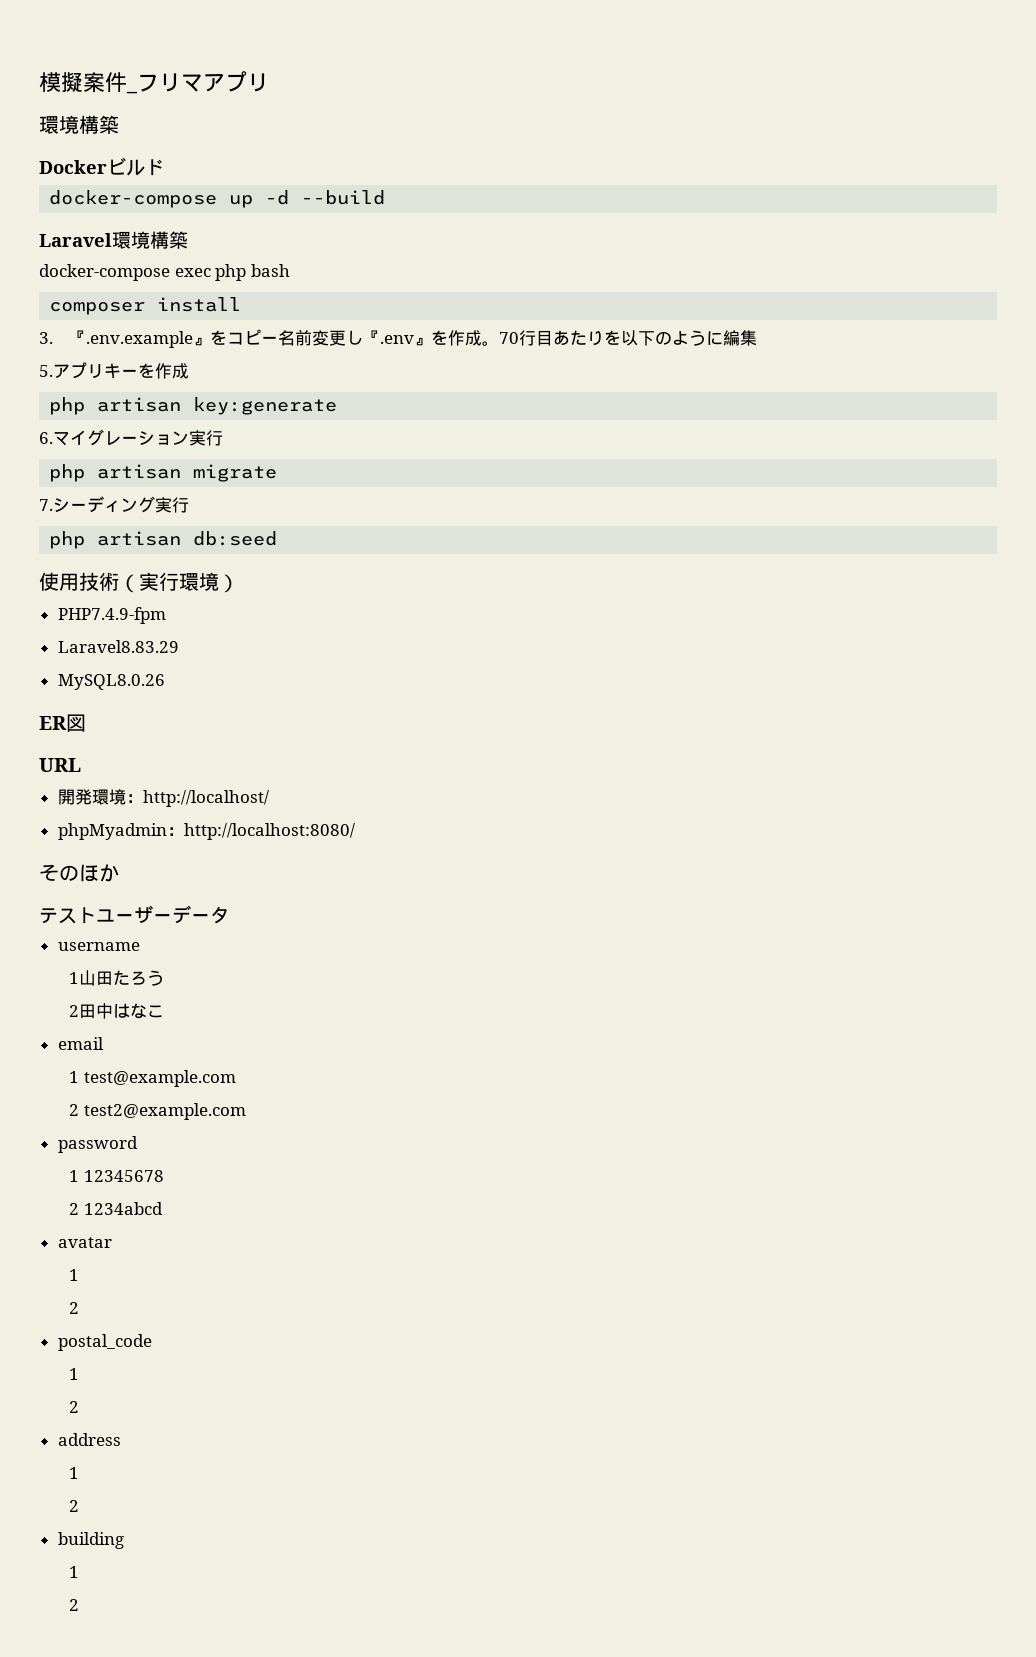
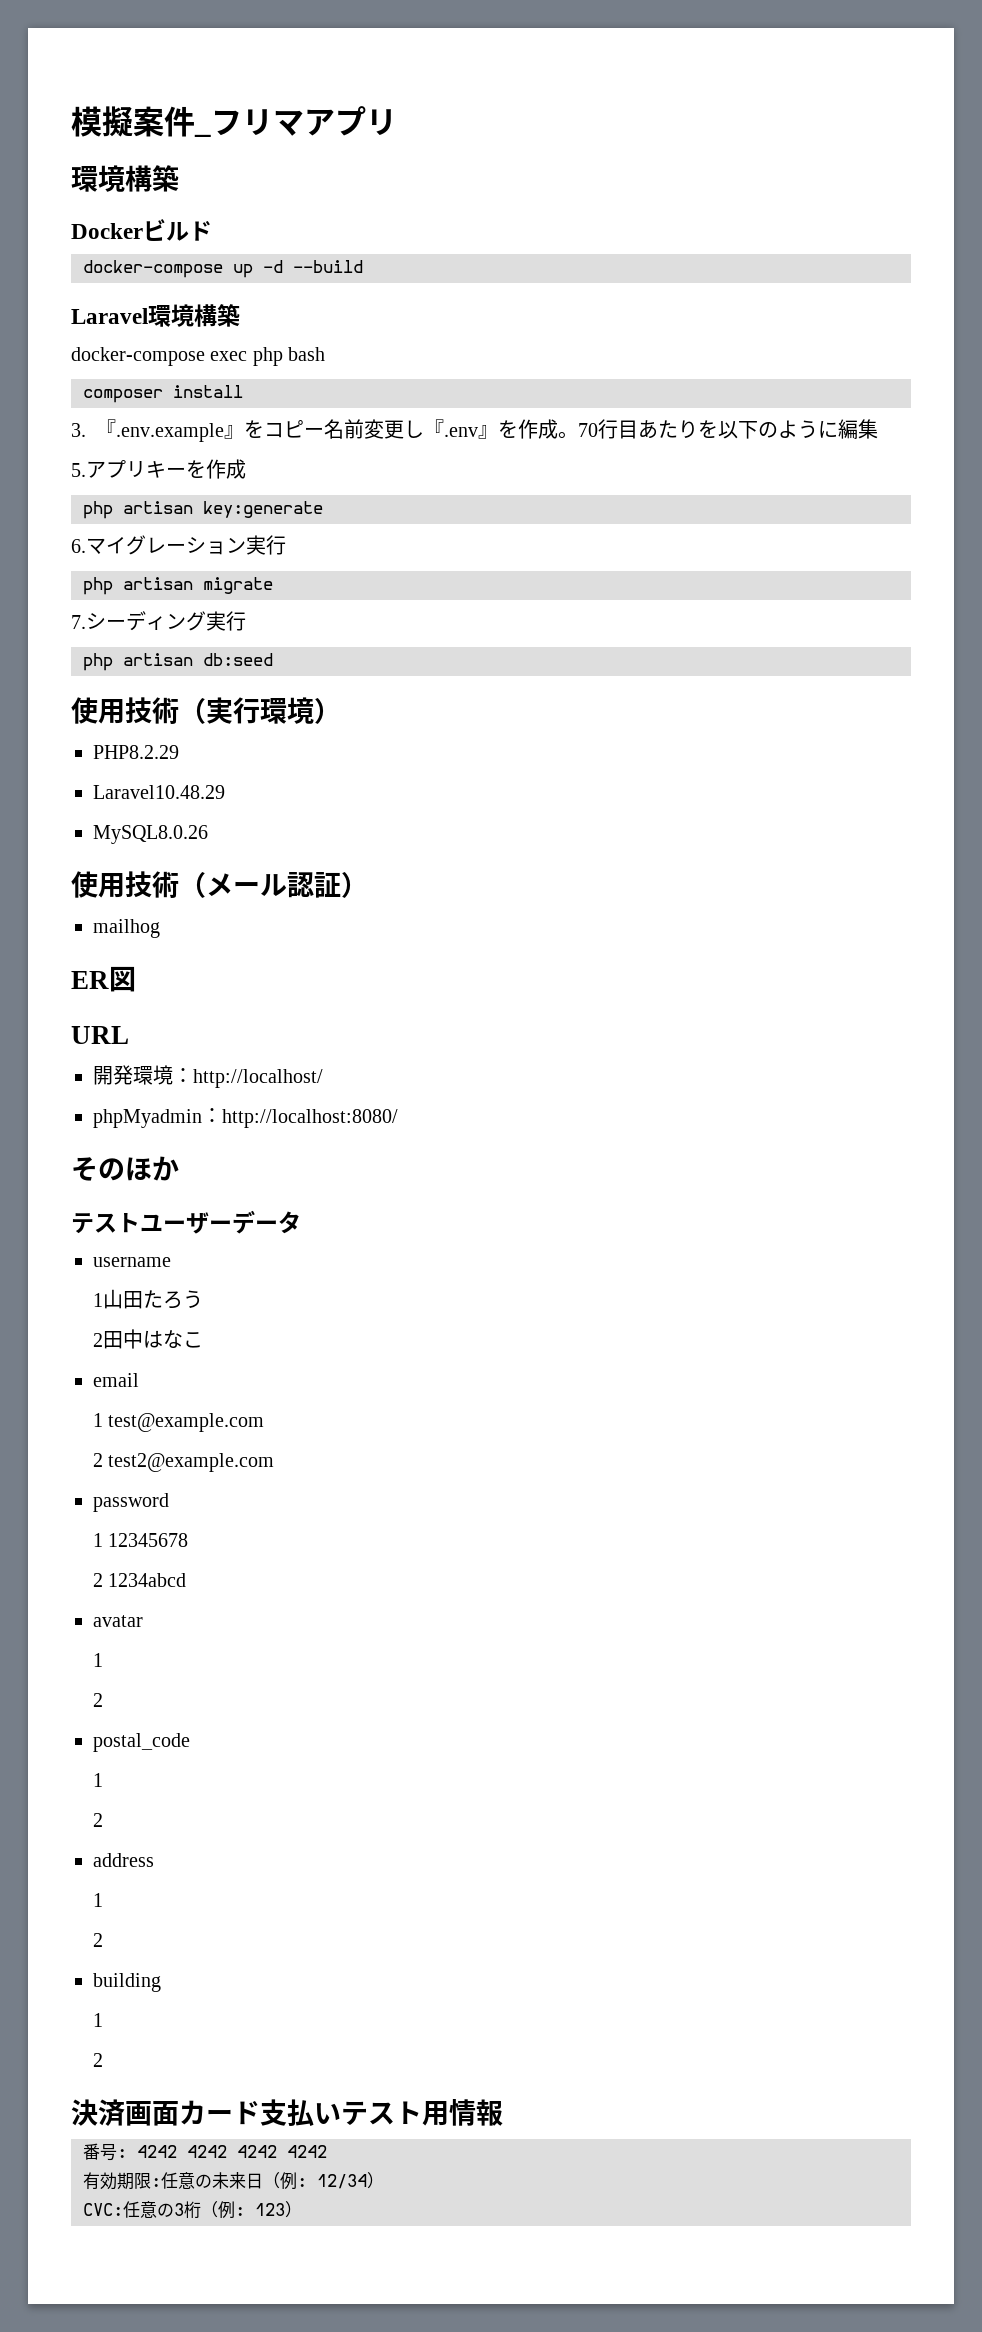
[57,607,166,624] [57,640,179,653] PHP7.4.9-fpm // Laravel8.83.29 -> [93,745,179,759] [93,785,225,799] PHP8.2.29 // Laravel10.48.29
(165, 682) none -> [71,871,368,898] [93,919,160,938] // 使用技術（メール認証） // mailhog
(80, 1605) none -> [71,2099,503,2126] [83,2143,327,2161] [83,2172,384,2190] [83,2201,302,2219] // 決済画面カード支払いテスト用情報 // 番号: 4242 4242 4242 4242 // 有効期限:任意の未来日（例: 12/34） // CVC:任意の3桁（例: 123）

